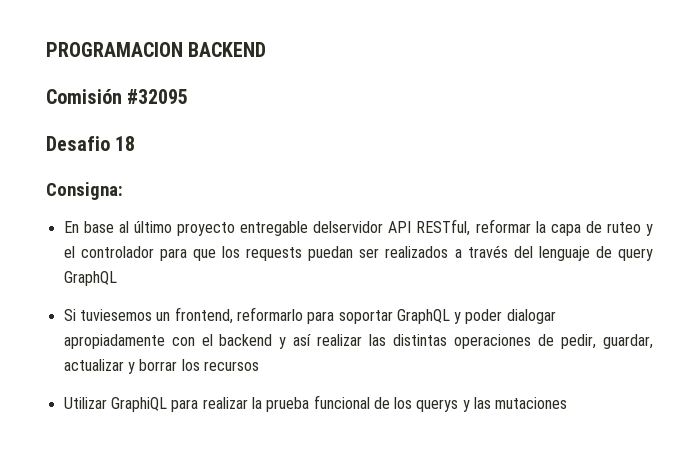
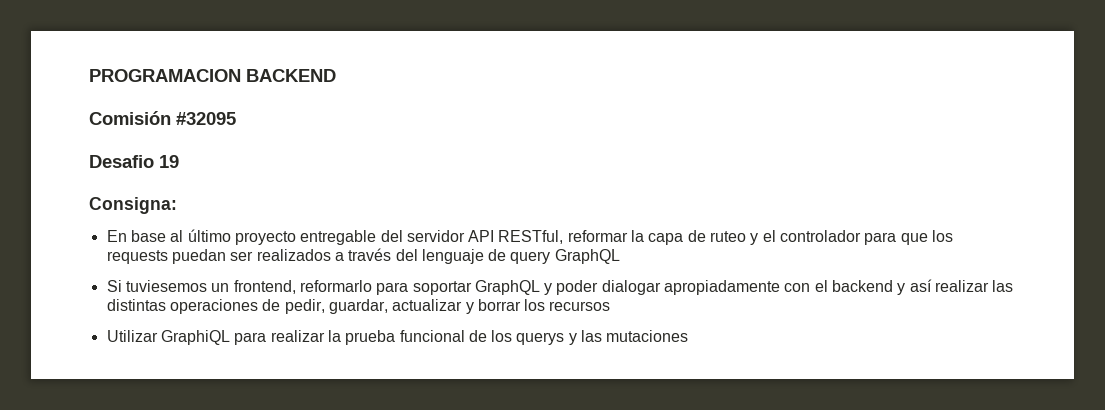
[115,136,136,151] 18 -> [159,155,179,168] 19
[313,221,384,233] delservidor -> [380,230,465,242] del servidor

